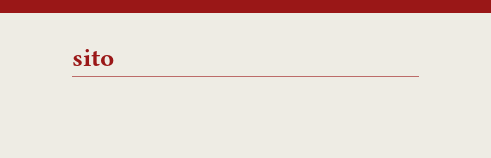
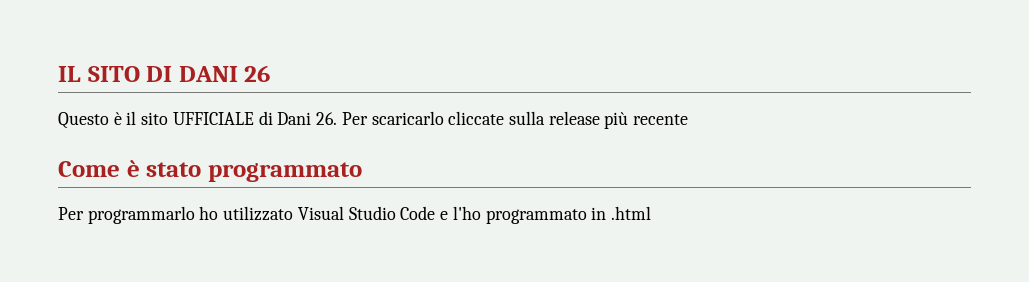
[72,49,114,66] sito -> [58,65,271,82] [58,111,689,129] [58,160,362,182] [58,206,651,224] IL SITO DI DANI 26 // Questo è il sito UFFICIALE di Dani 26. Per scaricarlo cliccate sulla release più recente // Come è stato programmato // Per programmarlo ho utilizzato Visual Studio Code e l'ho programmato in .html

